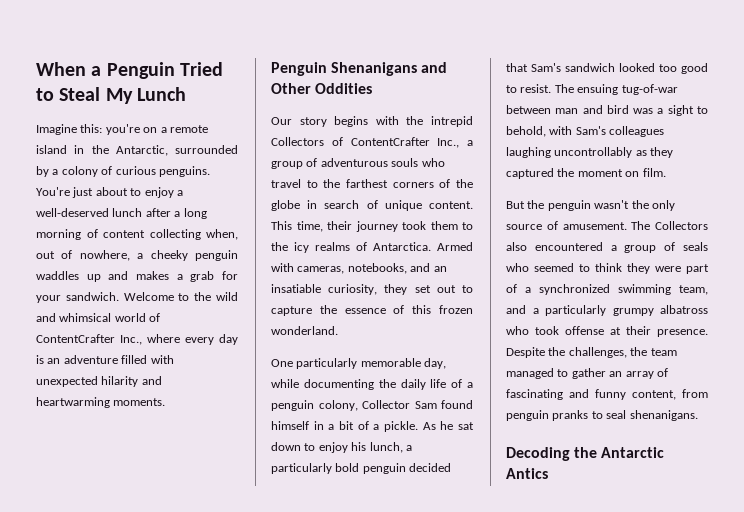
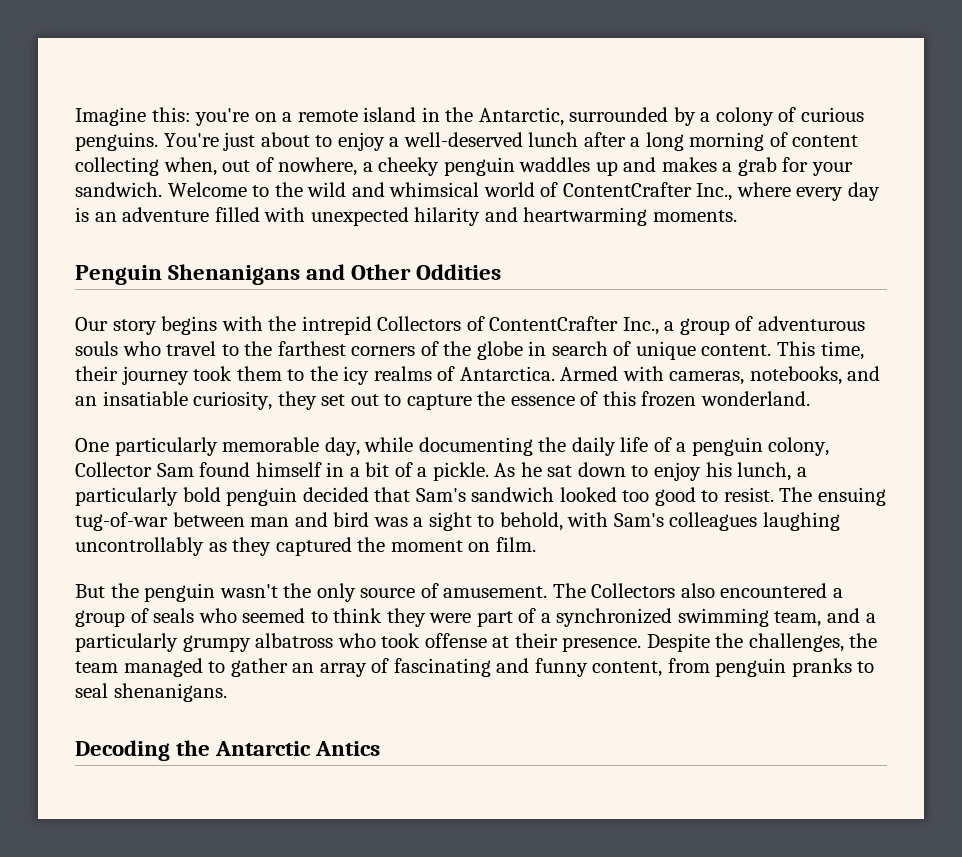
[36,62,223,79] [36,87,186,104] When a Penguin Tried to Steal My Lunch // -> (75, 116) none

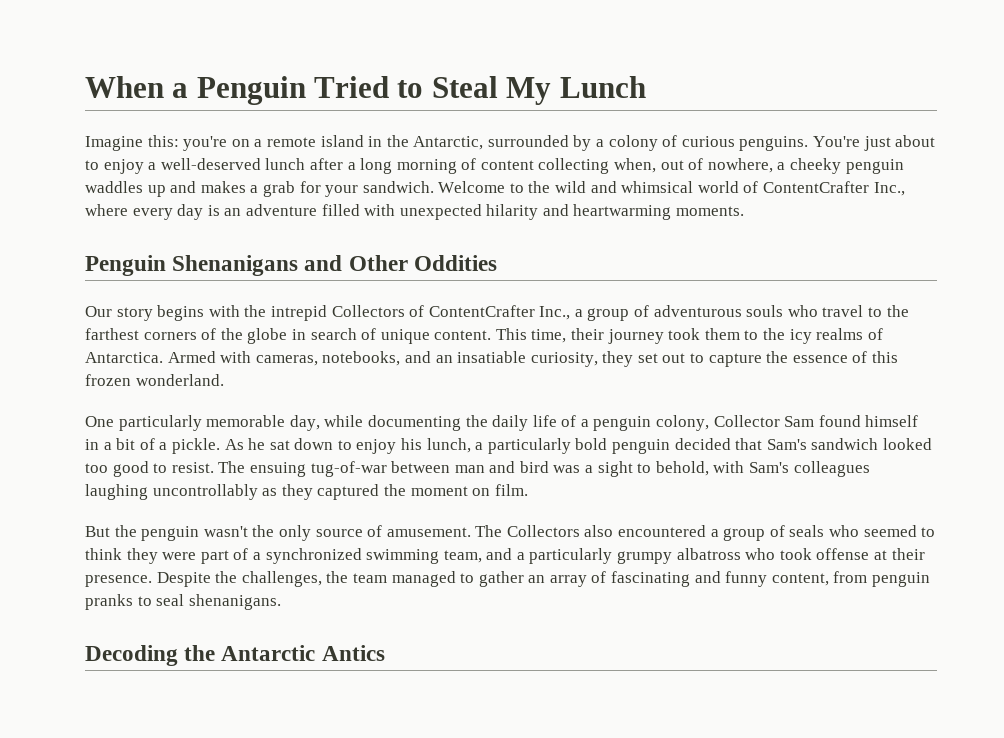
(75, 116) none -> [85,76,646,105] When a Penguin Tried to Steal My Lunch //

